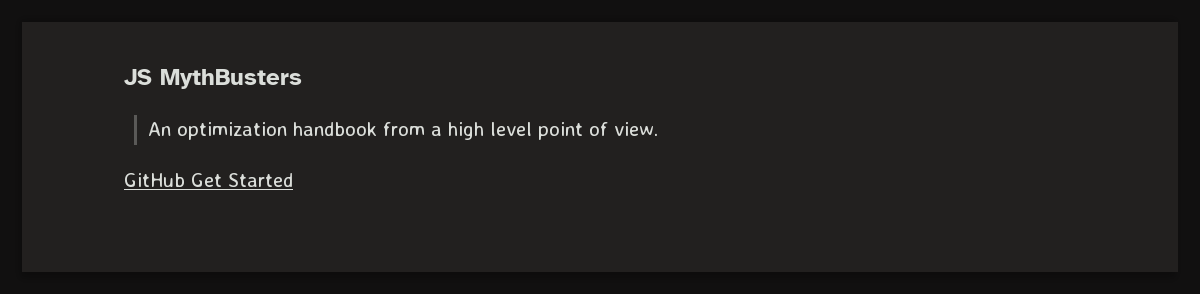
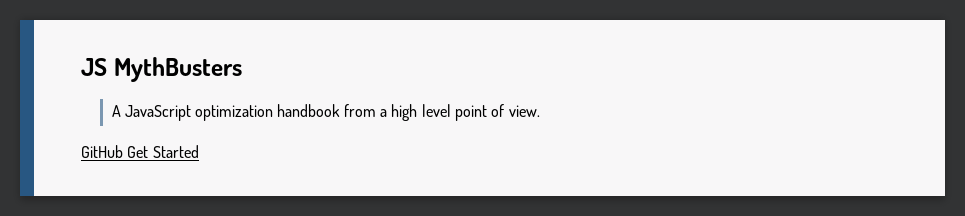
[147,122,171,136] An -> [111,105,191,121] A JavaScript

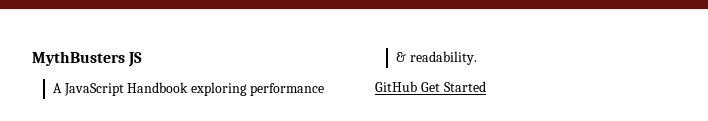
(81, 67) none -> [32,51,125,66] MythBusters
[113,57,242,82] MythBusters -> (143, 59) none
[195,104,540,121] optimization handbook from a high level point of view. -> [127,82,324,96] [395,51,477,65] Handbook exploring performance & readability.

